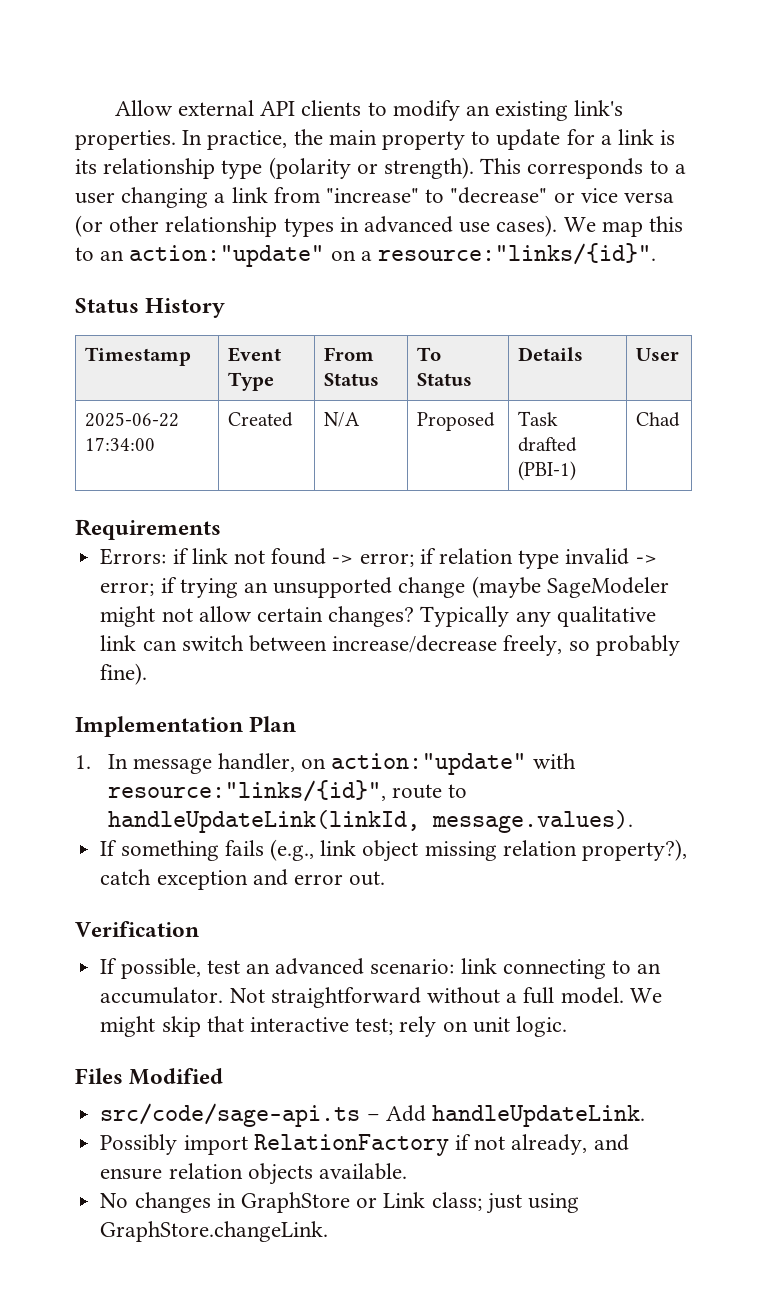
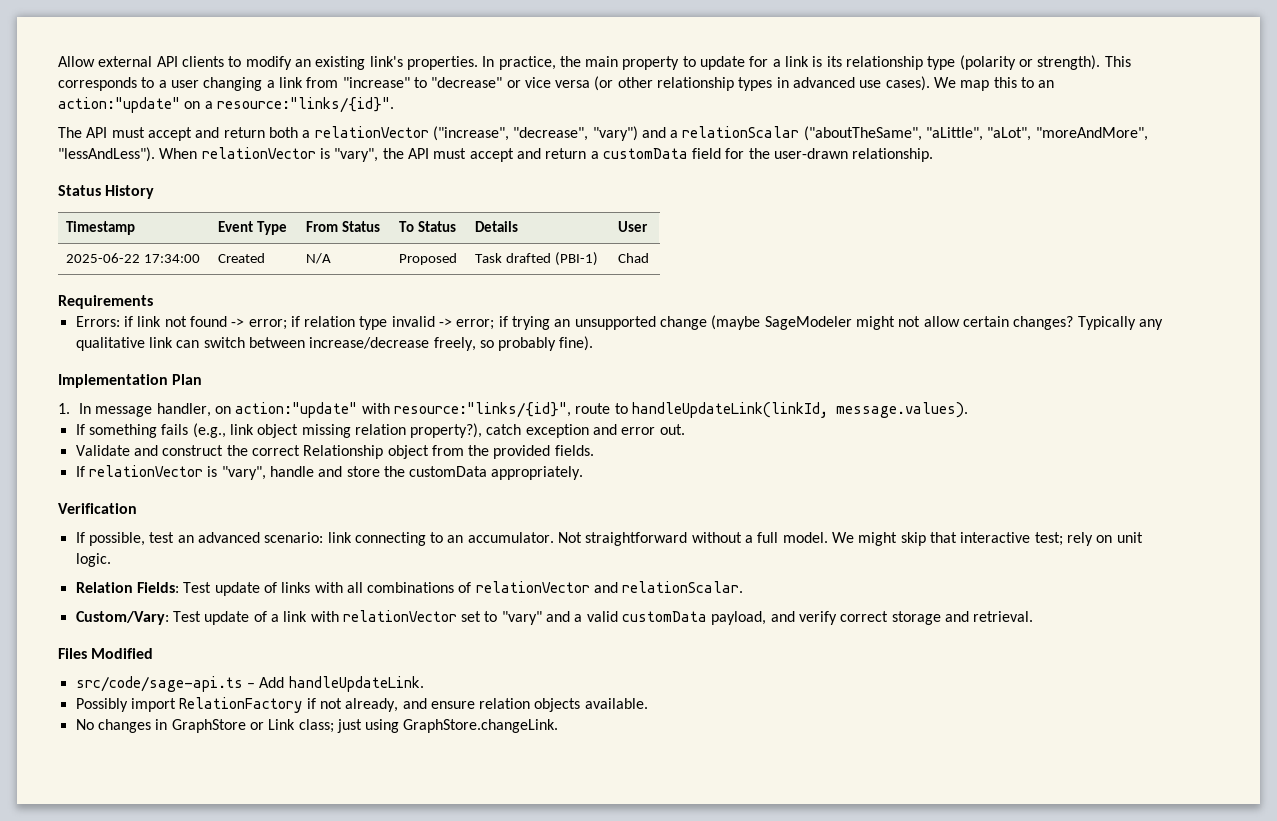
(657, 254) none -> [58,126,1148,141] [58,147,934,162] // The API must accept and return both a relationVector ("increase", "decrease", "vary") and a relationScalar ("aboutTheSame", "aLittle", "aLot", "moreAndMore", "lessAndLess"). When relationVector is "vary", the API must accept and return a customData field for the user-drawn relationship.
(386, 878) none -> [75,445,594,459] [75,465,584,480] // Validate and construct the correct Relationship object from the provided fields. // If relationVector is "vary", handle and store the customData appropriately.
(567, 1026) none -> [75,581,744,596] [75,610,1034,625] // Relation Fields: Test update of links with all combinations of relationVector and relationScalar. // Custom/Vary: Test update of a link with relationVector set to "vary" and a valid customData payload, and verify correct storage and retrieval.

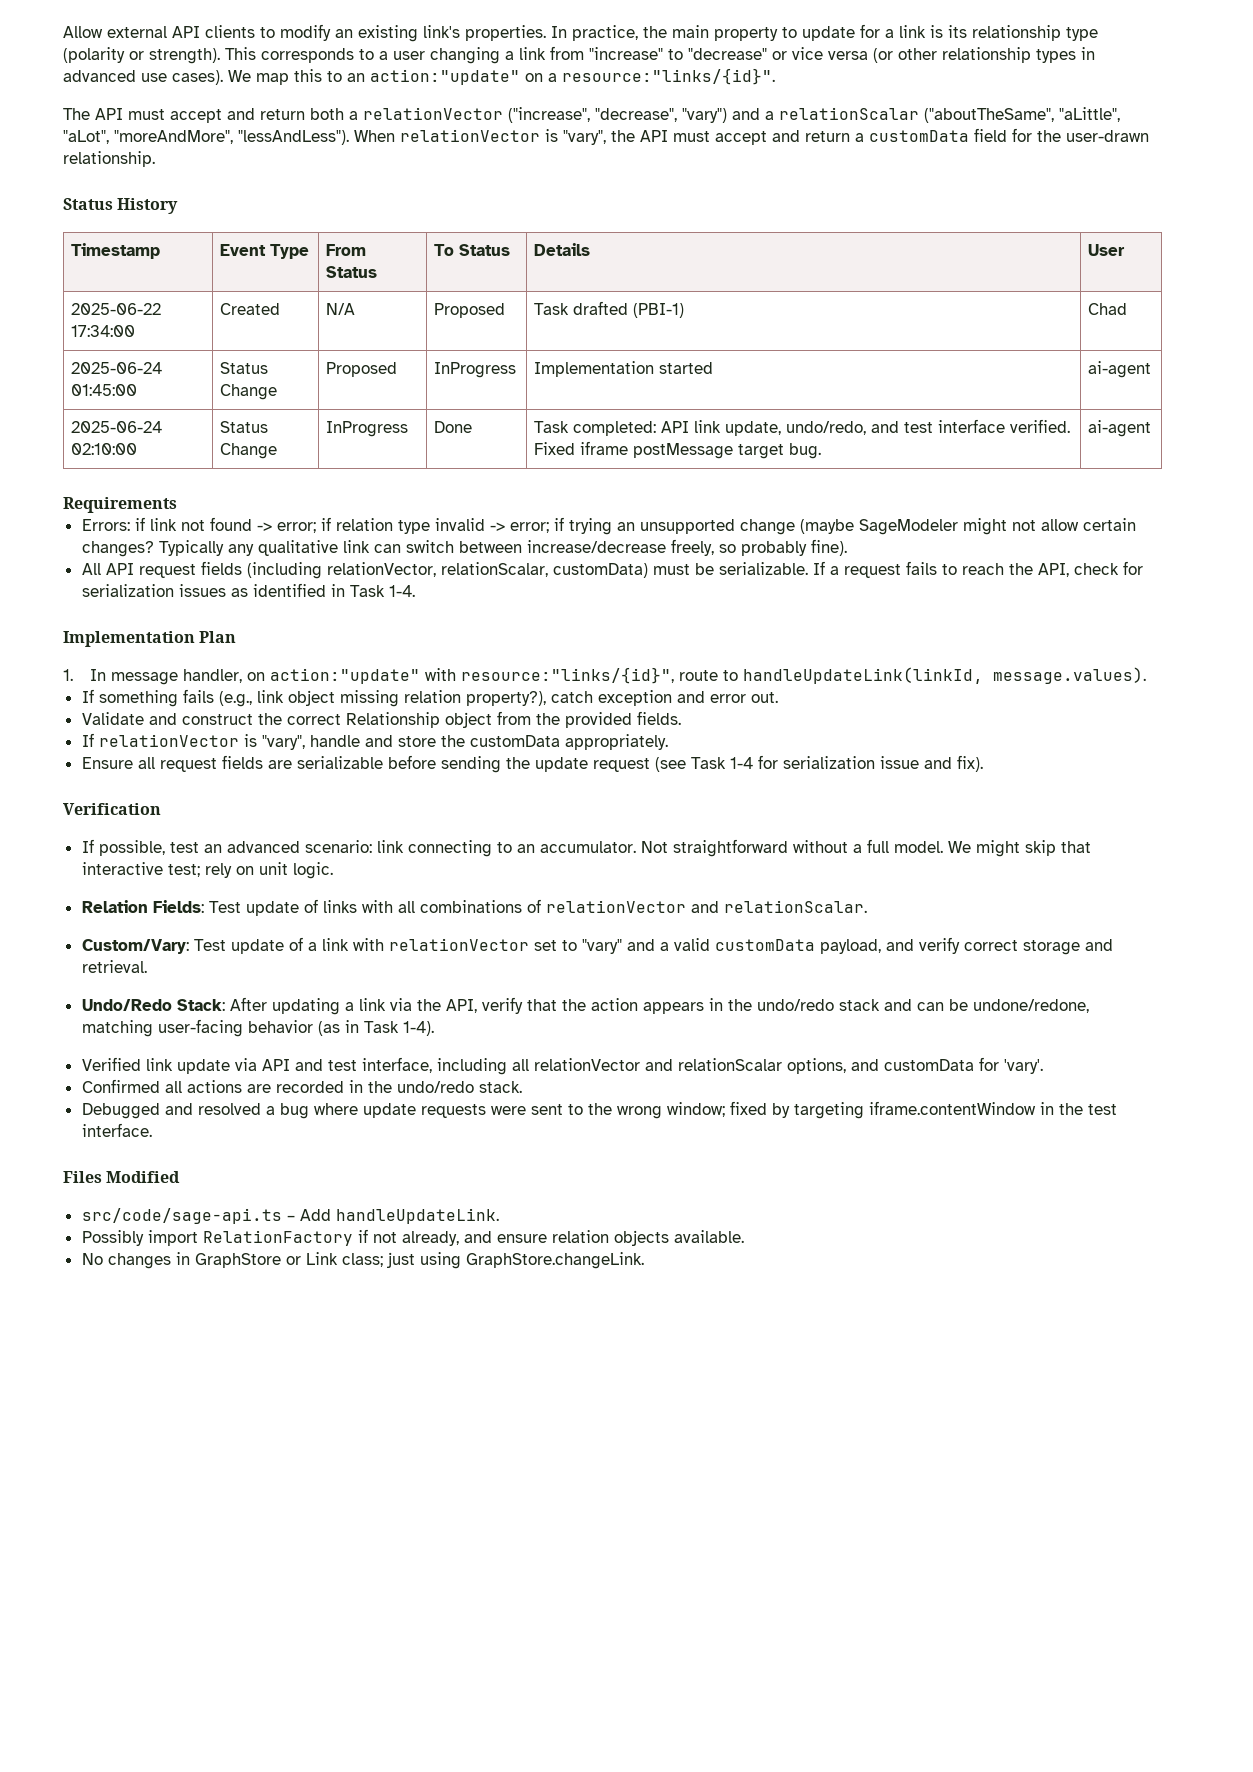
(650, 258) none -> [71,362,163,374] [71,384,138,396] [220,362,269,374] [220,384,278,400] [326,362,398,377] [434,362,517,378] [534,361,714,377] [1088,361,1152,378] [71,421,163,433] [71,443,138,455] [220,421,269,433] [220,443,278,459] [326,421,409,437] [434,421,473,433] [534,419,1071,436] [534,441,822,459] [1088,420,1152,437] // 2025-06-24 01:45:00 | Status Change | Proposed | InProgress | Implementation started | ai-agent // 2025-06-24 02:10:00 | Status Change | InProgress | Done | Task completed: API link update, undo/redo, and test interface verified. Fixed iframe postMessage target bug. | ai-agent
(594, 343) none -> [81,561,1143,579] [81,583,415,597] // All API request fields (including relationVector, relationScalar, customData) must be serializable. If a request fails to reach the API, check for serialization issues as identified in Task 1-4.
(584, 473) none -> [81,755,983,773] // Ensure all request fields are serializable before sending the update request (see Task 1-4 for serialization issue and fix).
(1034, 616) none -> [81,997,1089,1015] [81,1019,434,1037] [81,1057,1043,1075] [81,1079,522,1093] [81,1101,1117,1119] [81,1123,152,1137] // Undo/Redo Stack: After updating a link via the API, verify that the action appears in the undo/redo stack and can be undone/redone, matching user-facing behavior (as in Task 1-4). // Verified link update via API and test interface, including all relationVector and relationScalar options, and customData for 'vary'. // Confirmed all actions are recorded in the undo/redo stack. // Debugged and resolved a bug where update requests were sent to the wrong window; fixed by targeting iframe.contentWindow in the test interface.

